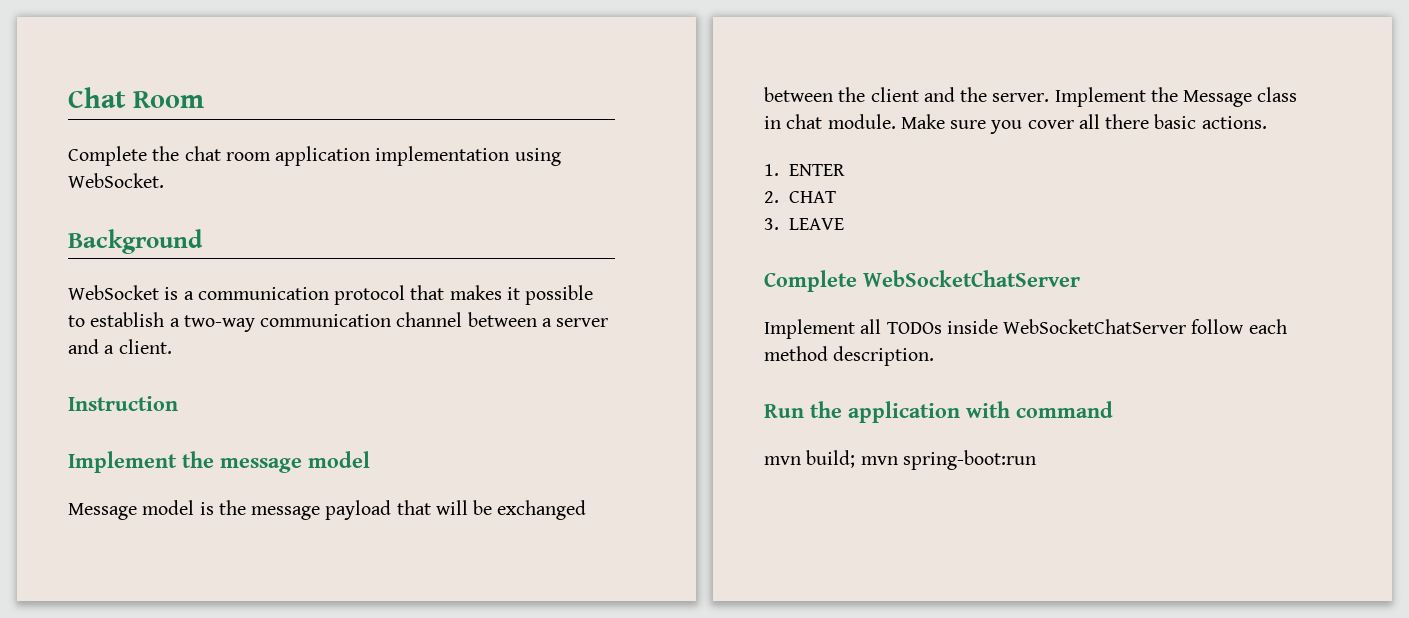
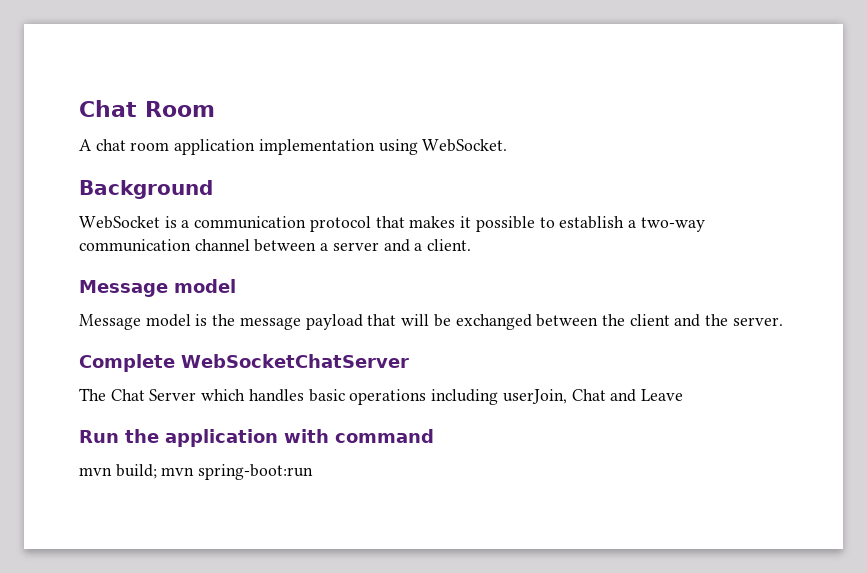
[68,146,180,166] Complete the -> [79,139,92,151] A
[68,396,178,411] [68,451,302,473] Instruction // Implement the message -> [79,280,168,297] Message
[1054,87,1298,107] [764,114,1267,134] [764,164,845,176] [764,191,836,203] [764,218,844,230] [764,270,1080,292] [764,319,1287,339] [764,346,935,366] Implement the Message class in chat module. Make sure you cover all there basic actions. // 1. ENTER // 2. CHAT // 3. LEAVE // Complete WebSocketChatServer // Implement all TODOs inside WebSocketChatServer follow each method description. -> [79,354,409,372] [79,388,683,405] // Complete WebSocketChatServer // The Chat Server which handles basic operations including userJoin, Chat and Leave

